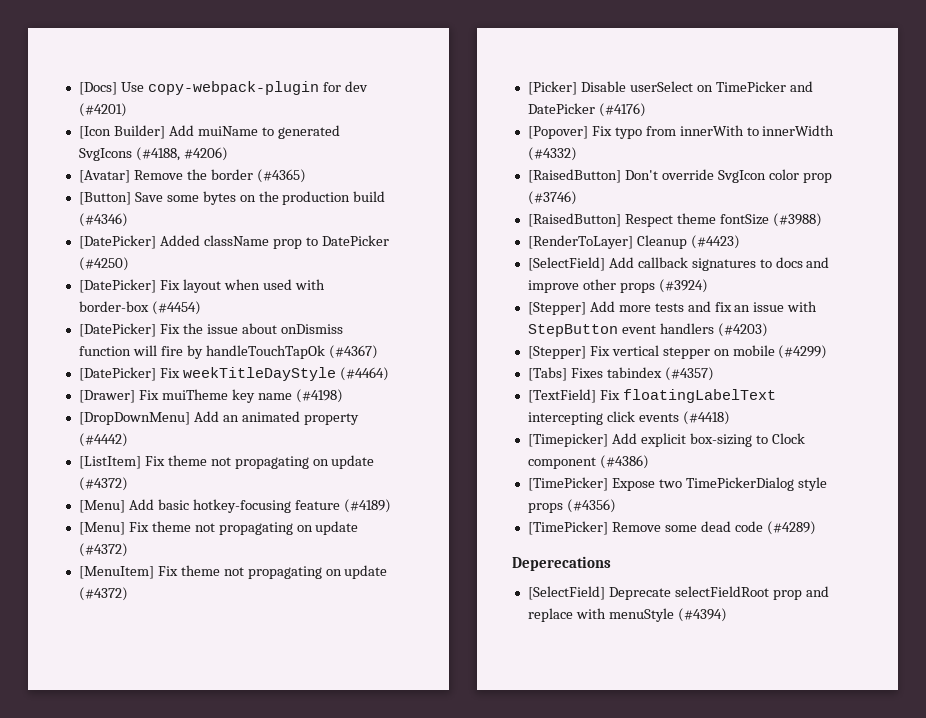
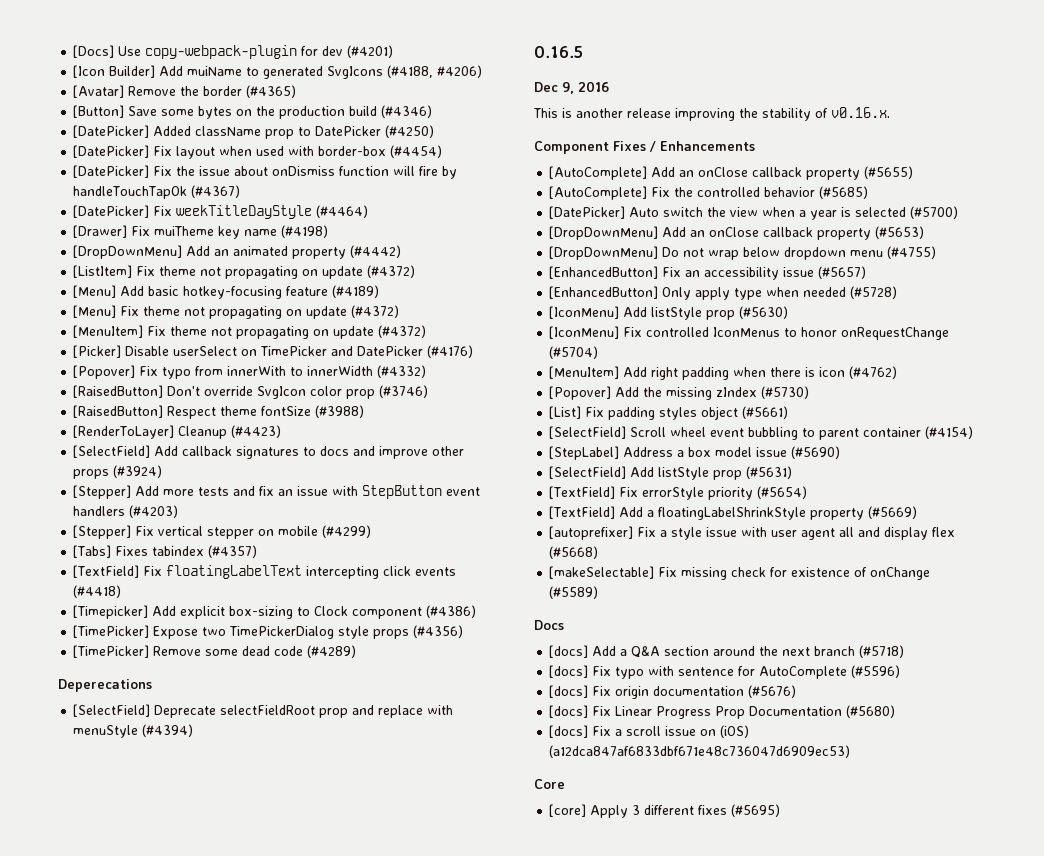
(727, 615) none -> [534,46,583,58] [534,81,609,94] [533,107,890,121] [534,141,755,154] [549,166,914,180] [549,186,869,200] [549,206,959,220] [549,226,925,240] [549,246,937,260] [549,266,867,280] [549,286,898,300] [549,306,789,320] [549,326,950,340] [549,346,599,359] [549,366,898,380] [549,386,810,400] [549,406,789,420] [549,426,974,440] [549,446,841,460] [549,466,793,480] [549,486,808,500] [549,506,918,520] [549,526,956,540] [549,546,599,559] [549,566,931,580] [549,586,599,599] [534,620,564,630] [549,645,905,658] [549,665,901,679] [549,685,797,699] [549,705,896,719] [549,725,750,738] [549,745,851,758] [534,779,565,789] [549,804,781,818] // 0.16.5 // Dec 9, 2016 // This is another release improving the stability of v0.16.x. // Component Fixes / Enhancements // [AutoComplete] Add an onClose callback property (#5655) // [AutoComplete] Fix the controlled behavior (#5685) // [DatePicker] Auto switch the view when a year is selected (#5700) // [DropDownMenu] Add an onClose callback property (#5653) // [DropDownMenu] Do not wrap below dropdown menu (#4755) // [EnhancedButton] Fix an accessibility issue (#5657) // [EnhancedButton] Only apply type when needed (#5728) // [IconMenu] Add listStyle prop (#5630) // [IconMenu] Fix controlled IconMenus to honor onRequestChange (#5704) // [MenuItem] Add right padding when there is icon (#4762) // [Popover] Add the missing zIndex (#5730) // [List] Fix padding styles object (#5661) // [SelectField] Scroll wheel event bubbling to parent container (#4154) // [StepLabel] Address a box model issue (#5690) // [SelectField] Add listStyle prop (#5631) // [TextField] Fix errorStyle priority (#5654) // [TextField] Add a floatingLabelShrinkStyle property (#5669) // [autoprefixer] Fix a style issue with user agent all and display flex (#5668) // [makeSelectable] Fix missing check for existence of onChange (#5589) // Docs // [docs] Add a Q&A section around the next branch (#5718) // [docs] Fix typo with sentence for AutoComplete (#5596) // [docs] Fix origin documentation (#5676) // [docs] Fix Linear Progress Prop Documentation (#5680) // [docs] Fix a scroll issue on (iOS) (a12dca847af6833dbf671e48c736047d6909ec53) // Core // [core] Apply 3 different fixes (#5695)

